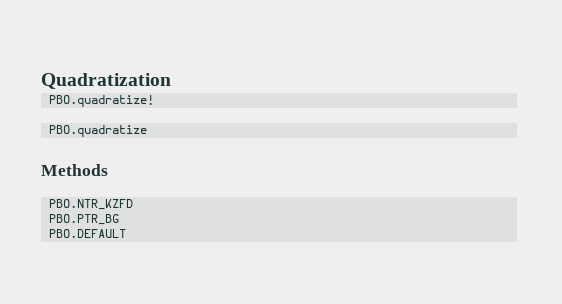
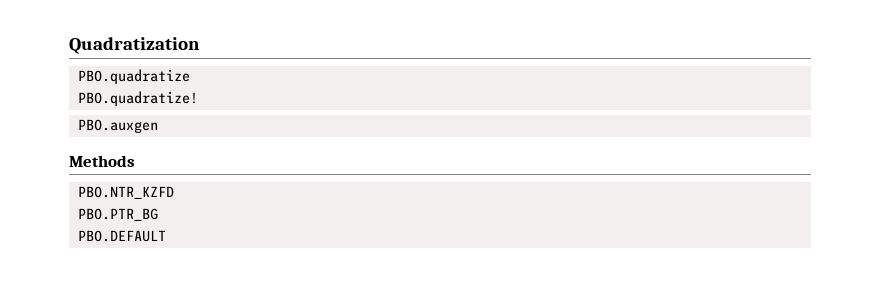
(171, 81) none -> [77,69,190,84] // PBO.quadratize
[49,125,148,137] PBO.quadratize -> [77,119,158,133] PBO.auxgen

